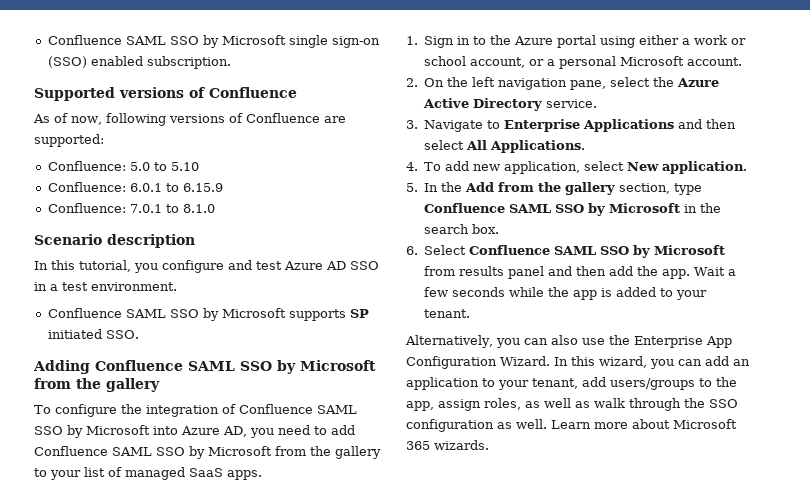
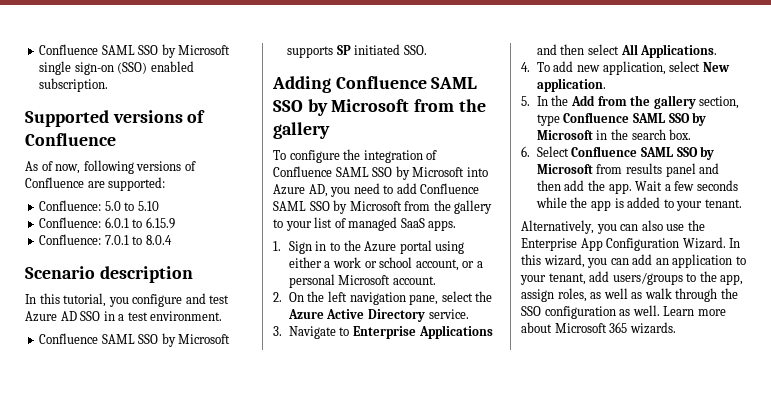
[182,204,215,213] 8.1.0 -> [145,235,172,245] 8.0.4

